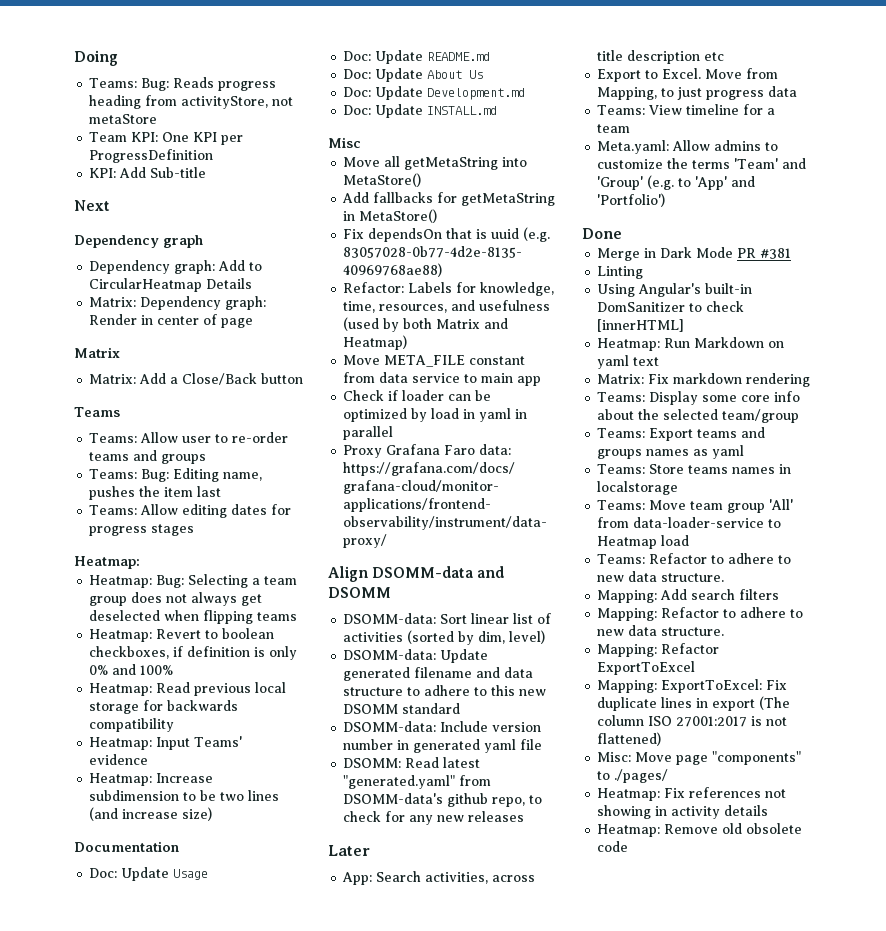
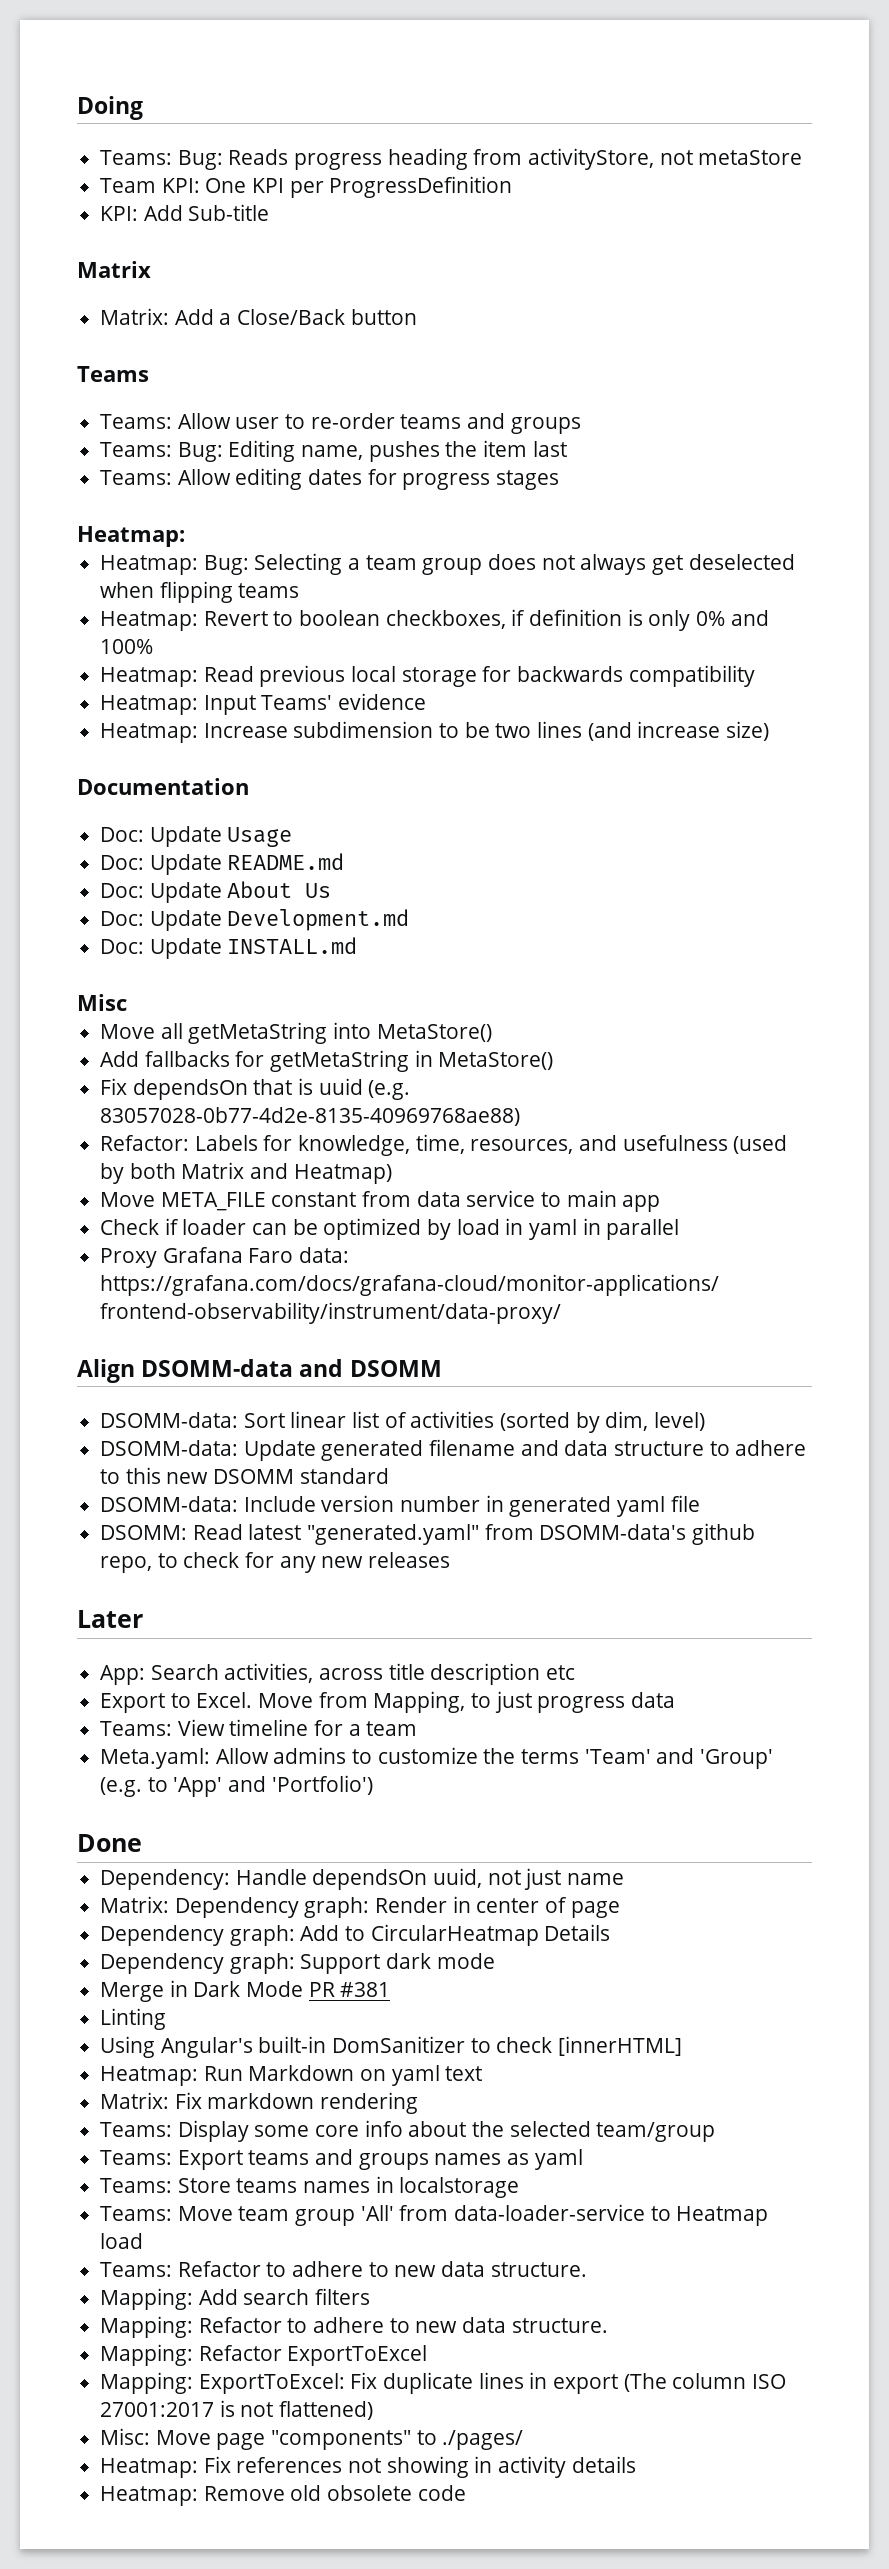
[74,200,110,211] [74,235,203,248] [89,260,263,274] [89,278,253,292] [89,296,267,310] [89,314,254,328] // Next // Dependency graph // Dependency graph: Add to CircularHeatmap Details // Matrix: Dependency graph: Render in center of page -> (270, 212) none
(622, 233) none -> [100,1868,625,1890] [100,1896,620,1918] [100,1924,611,1946] [100,1953,495,1974] // Dependency: Handle dependsOn uuid, not just name // Matrix: Dependency graph: Render in center of page // Dependency graph: Add to CircularHeatmap Details // Dependency graph: Support dark mode

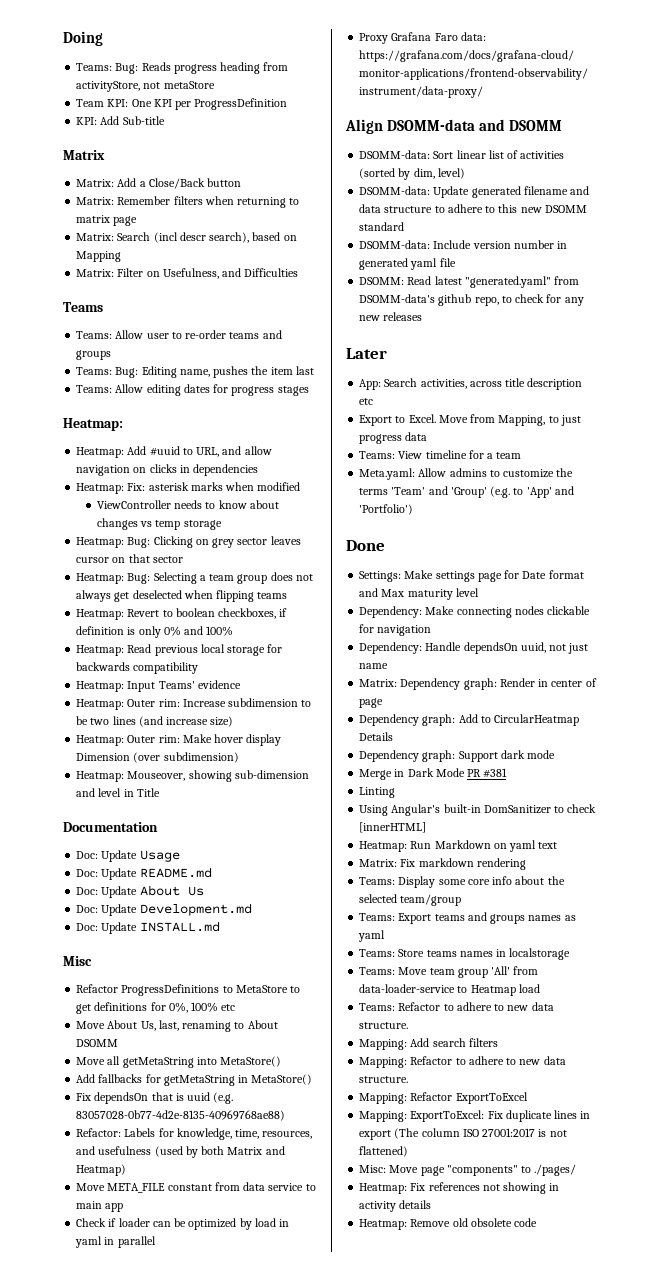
(417, 317) none -> [76,196,300,208] [76,215,138,226] [76,232,297,243] [76,251,122,262] [76,268,299,279] // Matrix: Remember filters when returning to matrix page // Matrix: Search (incl descr search), based on Mapping // Matrix: Filter on Usefulness, and Difficulties
(185, 536) none -> [76,446,272,458] [76,464,259,476] [76,482,301,494] [96,500,279,509] [96,518,222,530] [76,536,301,548] [76,554,183,563] // Heatmap: Add #uuid to URL, and allow navigation on clicks in dependencies // Heatmap: Fix: asterisk marks when modified // ViewController needs to know about changes vs temp storage // Heatmap: Bug: Clicking on grey sector leaves cursor on that sector
(199, 733) none -> [127,699,180,707] Outer rim:
(770, 731) none -> [76,734,282,746] [76,752,239,763] [76,770,309,782] [76,788,160,797] // Heatmap: Outer rim: Make hover display Dimension (over subdimension) // Heatmap: Mouseover, showing sub-dimension and level in Title
(127, 1002) none -> [76,984,301,996] [76,1002,236,1014] [76,1020,278,1032] [76,1039,119,1047] // Refactor ProgressDefinitions to MetaStore to get definitions for 0%, 100% etc // Move About Us, last, renaming to About DSOMM
(142, 1843) none -> [359,570,584,582] [359,588,479,600] [359,606,591,618] [359,624,432,636] // Settings: Make settings page for Date format and Max maturity level // Dependency: Make connecting nodes clickable for navigation

